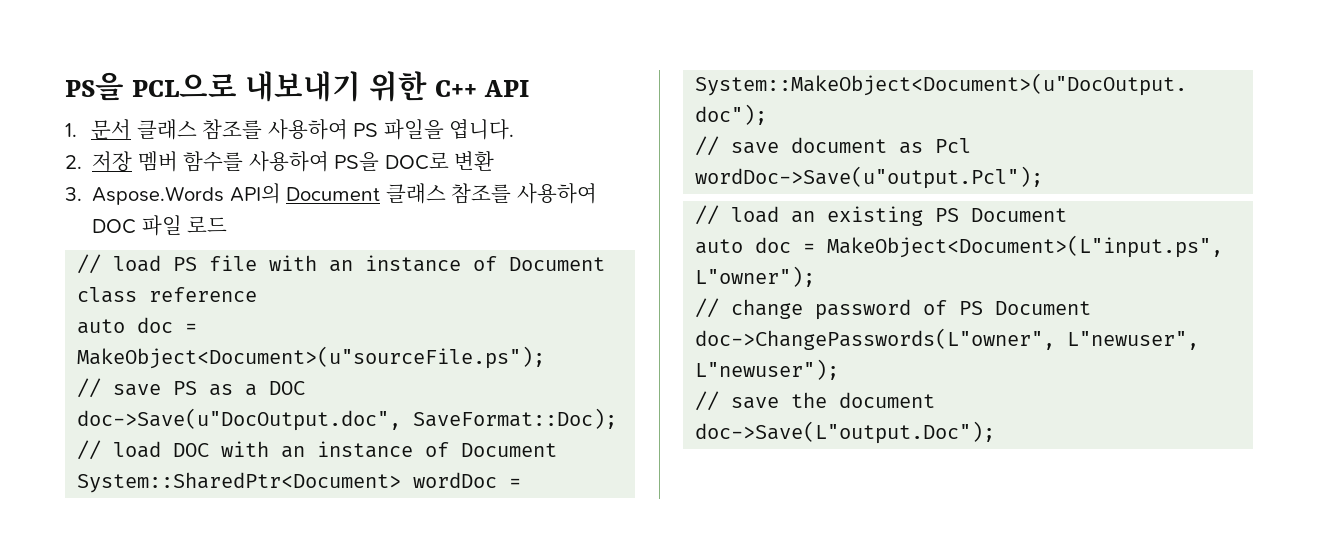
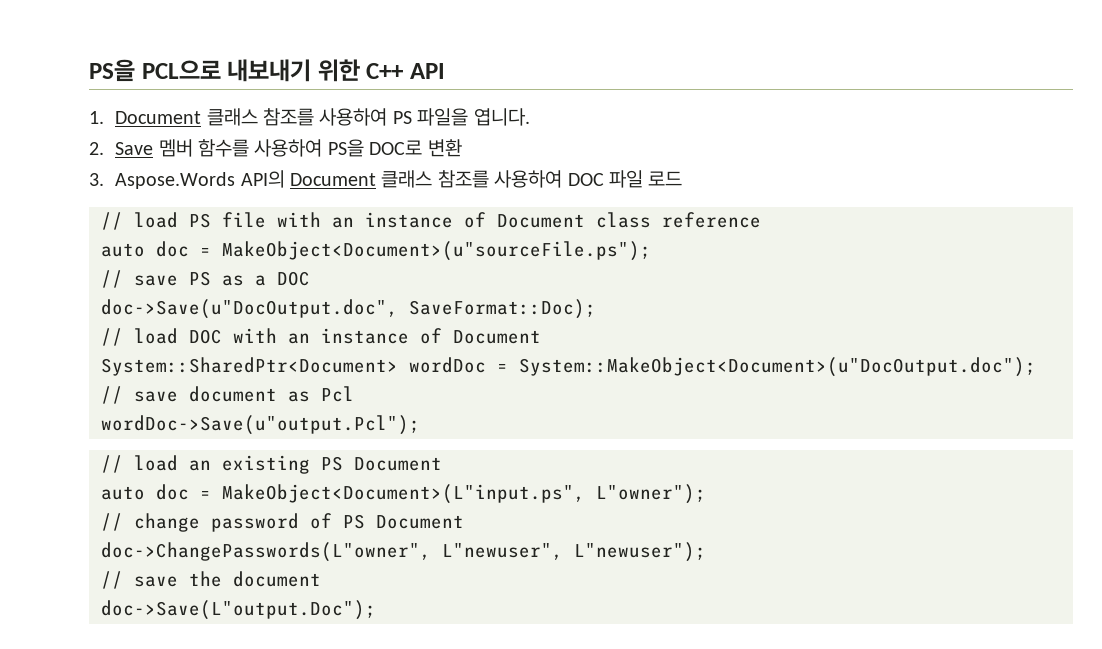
[91,119,132,140] 문서 -> [115,111,202,124] Document
[92,151,133,172] 저장 -> [115,142,154,155] Save

